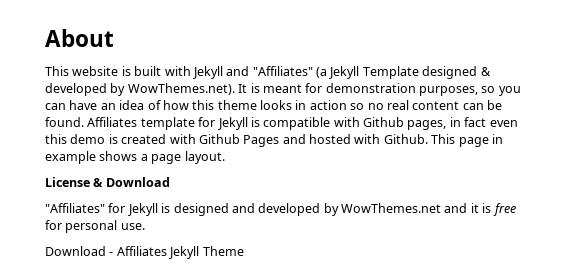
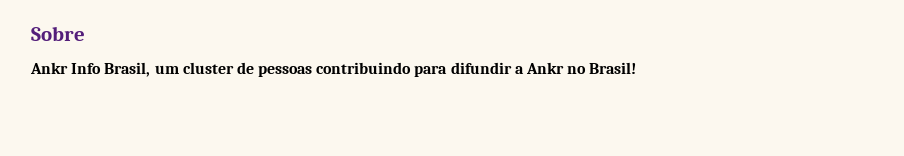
[45,29,114,47] [45,66,491,79] [45,83,521,96] [45,100,502,110] [45,117,518,130] [45,134,503,147] [45,151,225,164] [45,177,170,187] [45,203,516,216] [45,220,145,233] [45,246,244,259] About // This website is built with Jekyll and "Affiliates" (a Jekyll Template designed & developed by WowThemes.net). It is meant for demonstration purposes, so you can have an idea of how this theme looks in action so no real content can be found. Affiliates template for Jekyll is compatible with Github pages, in fact even this demo is created with Github Pages and hosted with Github. This page in example shows a page layout. // License & Download // "Affiliates" for Jekyll is designed and developed by WowThemes.net and it is free for personal use. // Download - Affiliates Jekyll Theme -> [31,26,85,41] [30,62,637,77] Sobre // Ankr Info Brasil, um cluster de pessoas contribuindo para difundir a Ankr no Brasil!

